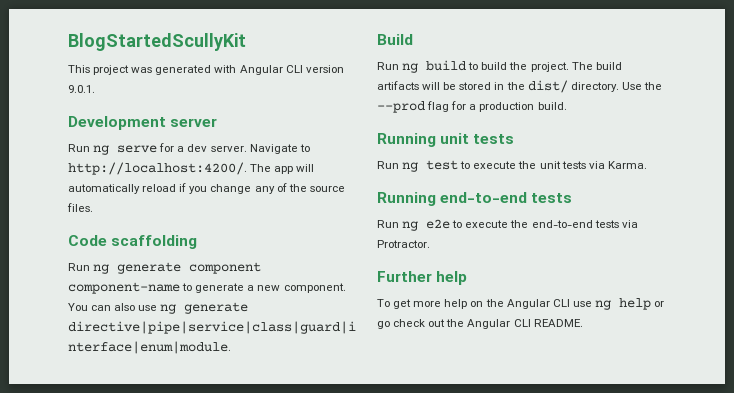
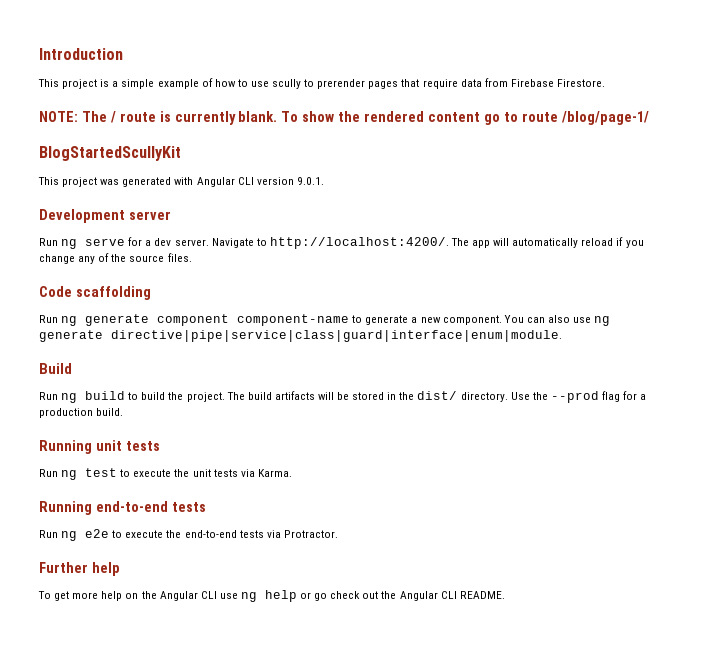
(68, 42) none -> [39,48,123,60] [38,78,605,89] [39,111,649,125] Introduction // This project is a simple example of how to use scully to prerender pages that require data from Firebase Firestore. // NOTE: The / route is currently blank. To show the rendered content go to route /blog/page-1/ //

